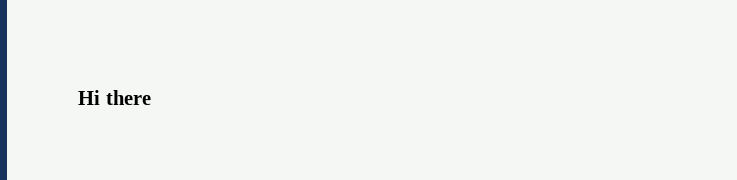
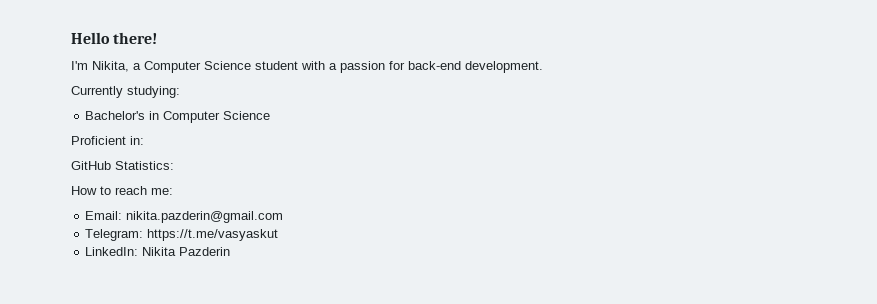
[78,90,151,105] Hi there -> [71,32,158,44] [71,61,543,73] [71,86,180,98] [85,111,271,123] [71,136,144,145] [71,161,174,170] [71,186,173,195] [85,211,284,223] [85,229,279,241] [85,247,231,256] Hello there! // I'm Nikita, a Computer Science student with a passion for back-end development. // Currently studying: // Bachelor's in Computer Science // Proficient in: // GitHub Statistics: // How to reach me: // Email: nikita.pazderin@gmail.com // Telegram: https://t.me/vasyaskut // LinkedIn: Nikita Pazderin

